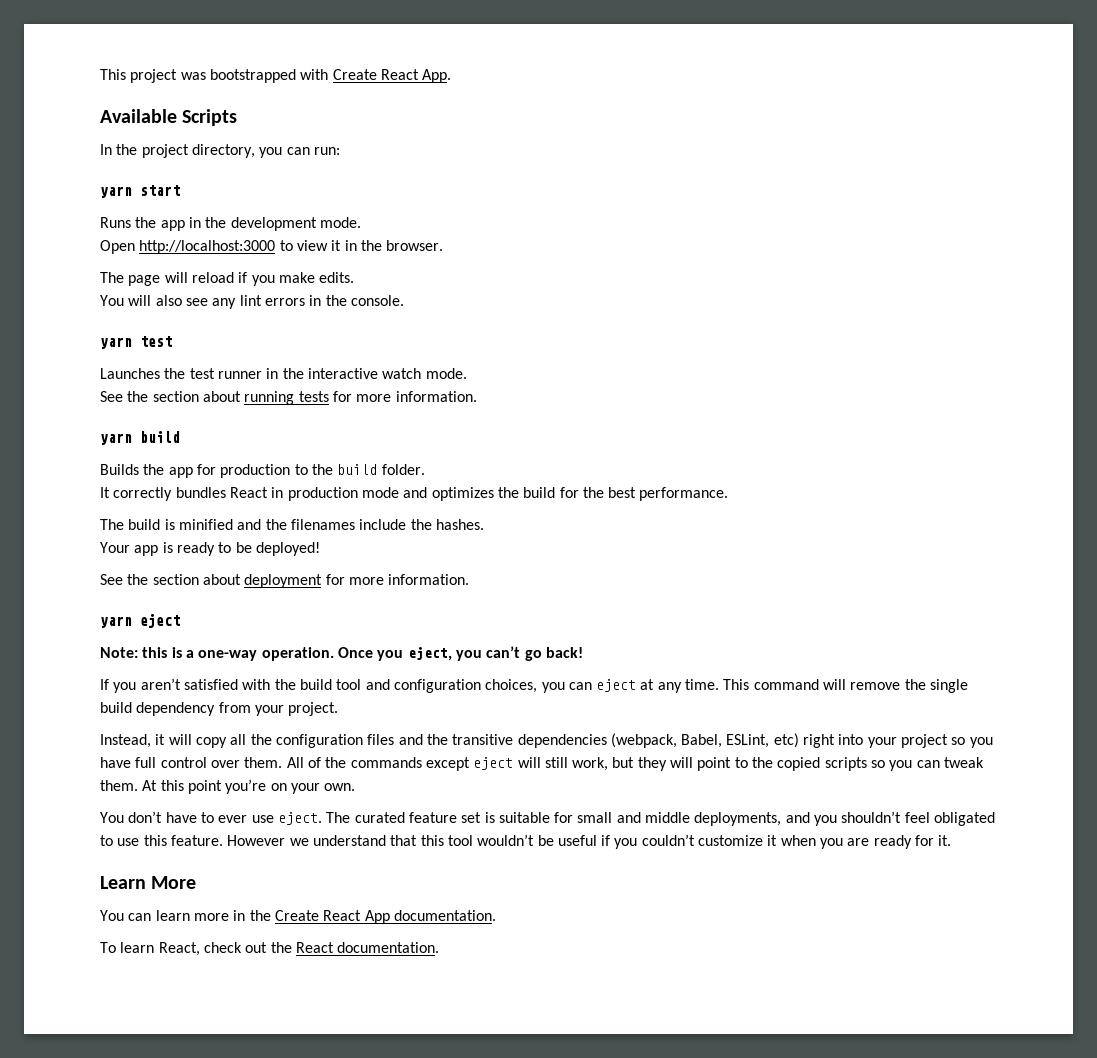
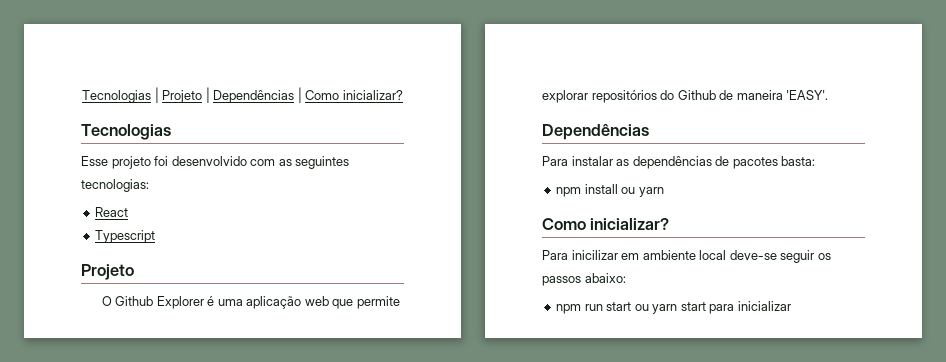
[100,69,452,83] [100,109,238,126] [100,144,340,158] [100,185,180,198] [100,217,361,231] [100,240,444,254] [100,272,355,286] [100,295,404,309] [100,336,172,349] [100,368,467,379] [100,391,477,405] [100,431,180,445] [100,464,425,478] [100,487,729,501] [100,519,484,530] [100,542,320,556] [100,574,470,588] [100,613,180,628] [100,646,583,661] [100,678,969,693] [100,702,339,716] [100,733,993,748] [100,757,985,771] [100,779,356,794] [100,811,996,826] [100,834,952,849] [100,876,197,889] [100,910,496,924] [100,942,440,956] This project was bootstrapped with Create React App. // Available Scripts // In the project directory, you can run: // yarn start // Runs the app in the development mode. // Open http://localhost:3000 to view it in the browser. // The page will reload if you make edits. // You will also see any lint errors in the console. // yarn test // Launches the test runner in the interactive watch mode. // See the section about running tests for more information. // yarn build // Builds the app for production to the build folder. // It correctly bundles React in production mode and optimizes the build for the best performance. // The build is minified and the filenames include the hashes. // Your app is ready to be deployed! // See the section about deployment for more information. // yarn eject // Note: this is a one-way operation. Once you eject, you can’t go back! // If you aren’t satisfied with the build tool and configuration choices, you can eject at any time. This command will remove the single build dependency from your project. // Instead, it will copy all the configuration files and the transitive dependencies (webpack, Babel, ESLint, etc) right into your project so you have full control over them. All of the commands except eject will still work, but they will point to the copied scripts so you can tweak them. At this point you’re on your own. // You don’t have to ever use eject. The curated feature set is suitable for small and middle deployments, and you shouldn’t feel obligated to use this feature. However we understand that this tool wouldn’t be useful if you couldn’t customize it when you are ready for it. // Learn More // You can learn more in the Create React App documentation. // To learn React, check out the React documentation. -> [82,87,403,103] [81,124,171,140] [81,156,350,169] [81,179,149,192] [95,207,129,217] [95,230,156,243] [81,264,134,280] [101,296,400,309] [542,90,829,103] [542,124,649,140] [542,156,816,169] [556,184,664,197] [542,218,670,230] [542,250,831,263] [542,273,626,286] [556,301,791,314] Tecnologias | Projeto | Dependências | Como inicializar? // Tecnologias // Esse projeto foi desenvolvido com as seguintes tecnologias: // React // Typescript // Projeto // O Github Explorer é uma aplicação web que permite explorar repositórios do Github de maneira 'EASY'. // Dependências // Para instalar as dependências de pacotes basta: // npm install ou yarn // Como inicializar? // Para inicilizar em ambiente local deve-se seguir os passos abaixo: // npm run start ou yarn start para inicializar

